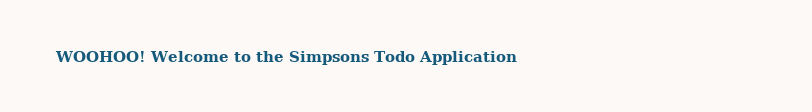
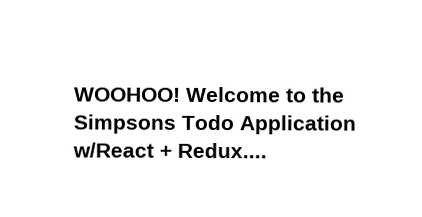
(517, 58) none -> [72,142,267,159] w/React + Redux....

